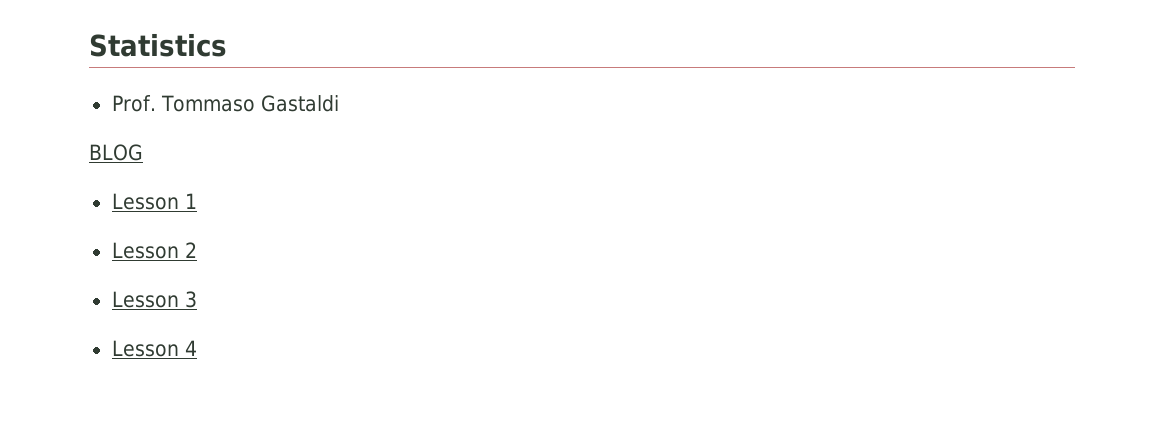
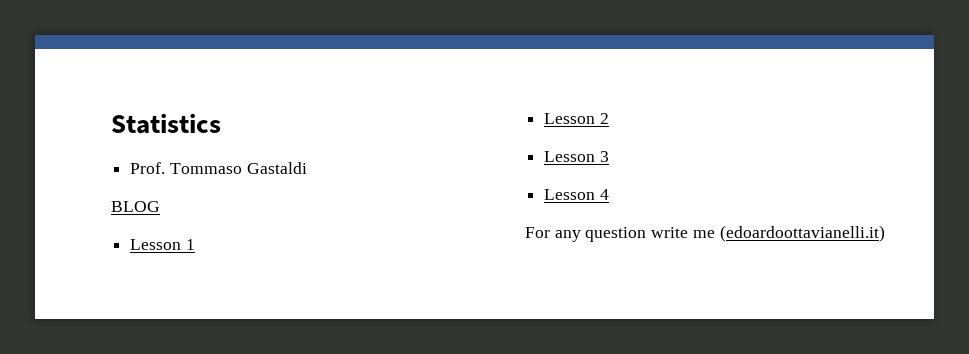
(197, 348) none -> [525,225,885,242] // For any question write me (edoardoottavianelli.it)

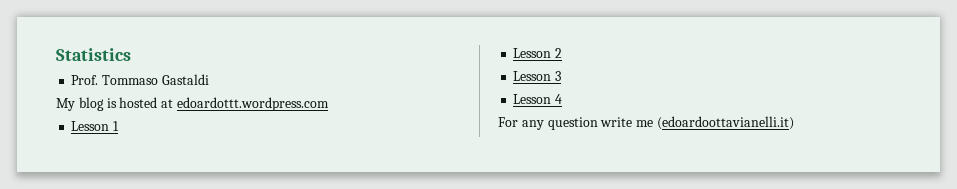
[111,201,160,212] BLOG -> [56,97,329,111] My blog is hosted at edoardottt.wordpress.com

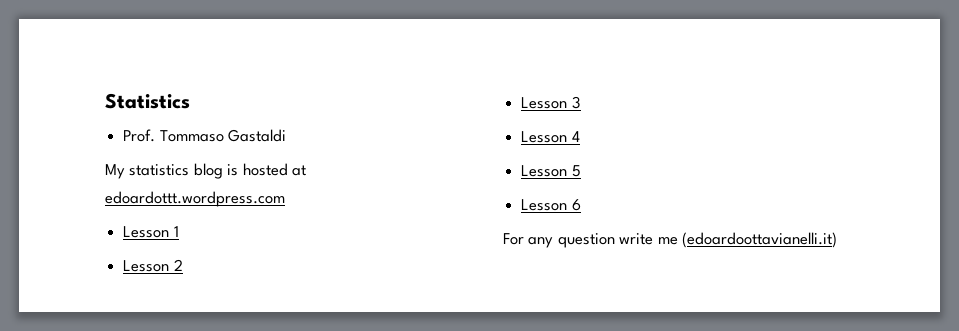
(75, 104) none -> [129,164,190,176] statistics
(563, 99) none -> [521,165,581,177] [521,199,581,211] // Lesson 5 // Lesson 6

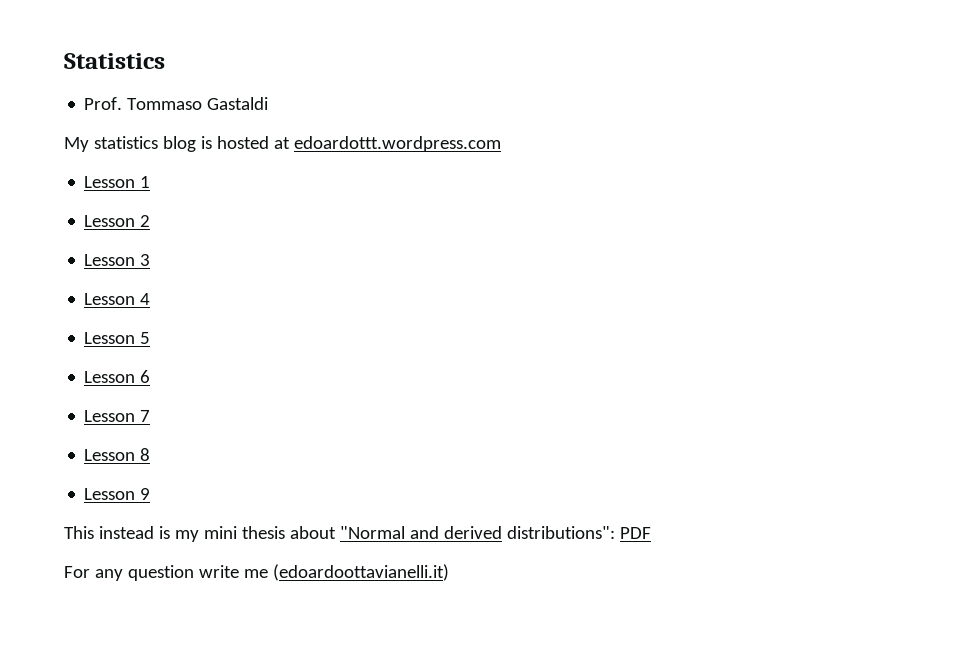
(581, 205) none -> [84,410,151,422] [84,448,151,461] [84,488,151,500] [64,526,651,542] // Lesson 7 // Lesson 8 // Lesson 9 // This instead is my mini thesis about "Normal and derived distributions": PDF

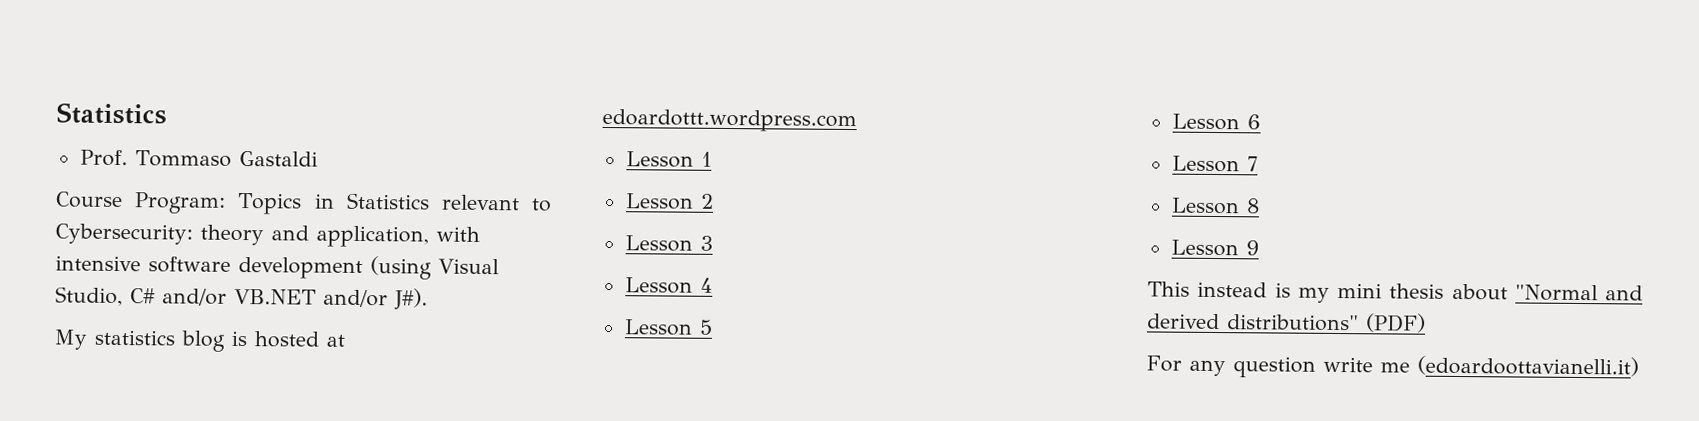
(269, 103) none -> [55,191,552,215] [55,223,480,248] [55,255,499,280] [55,286,428,310] // Course Program: Topics in Statistics relevant to Cybersecurity: theory and application, with intensive software development (using Visual Studio, C# and/or VB.NET and/or J#).
[506,526,651,539] distributions": PDF -> [1227,313,1426,333] distributions" (PDF)

